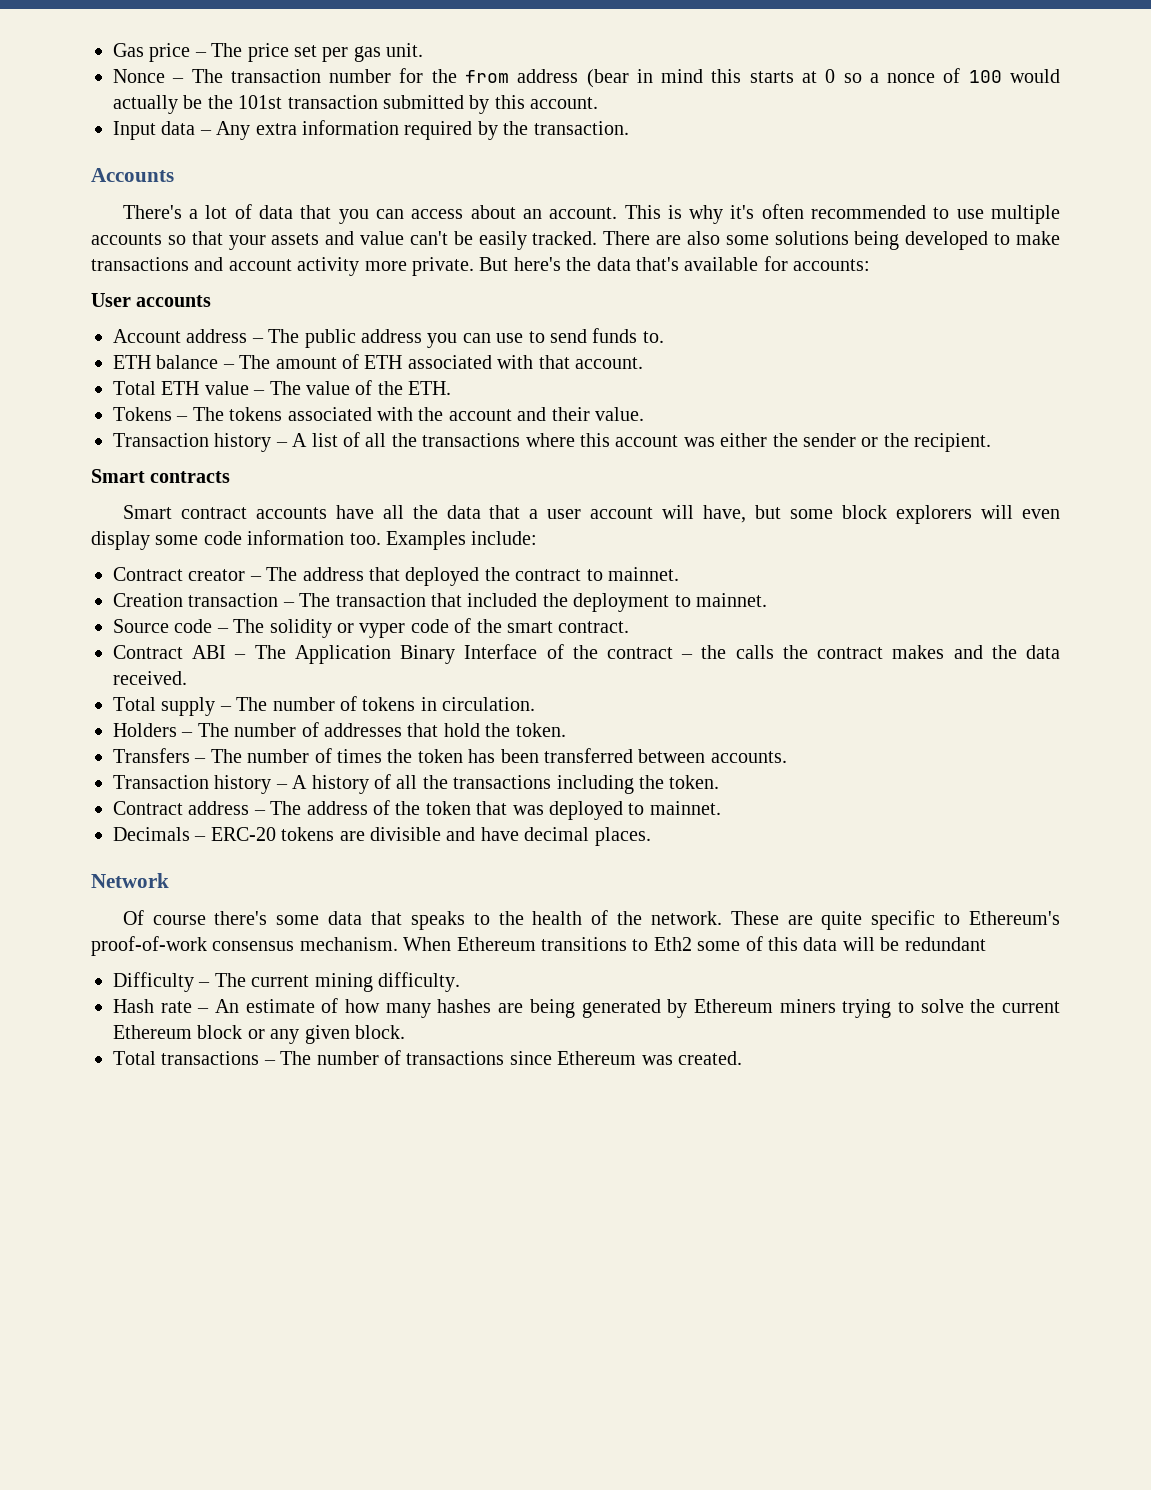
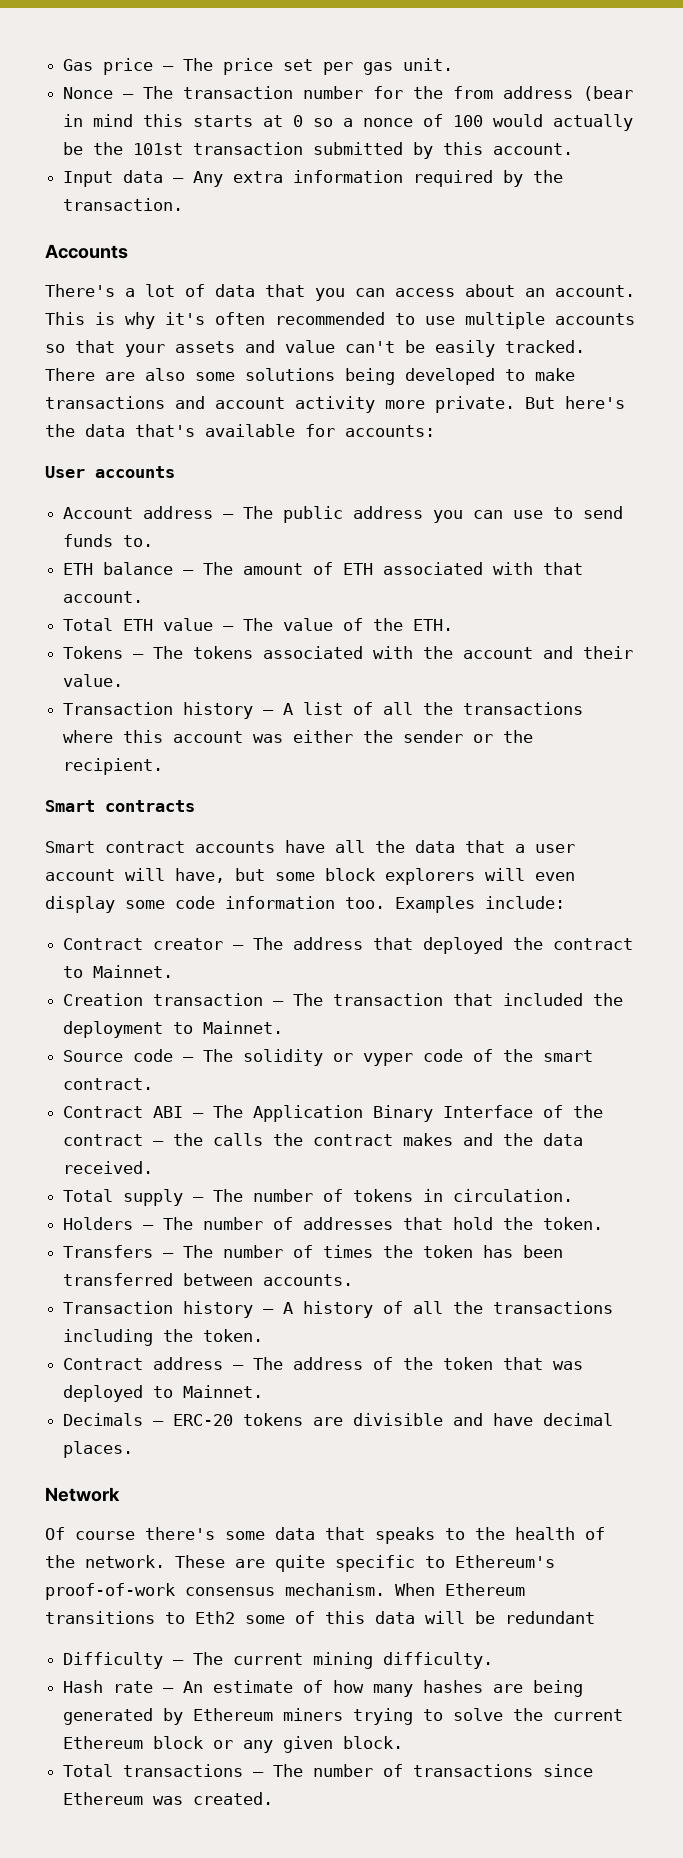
[607,567,679,581] mainnet. -> [93,965,174,978] Mainnet.
[695,593,767,607] mainnet. -> [203,1021,284,1034] Mainnet.
[649,801,721,815] mainnet. -> [183,1385,264,1398] Mainnet.

